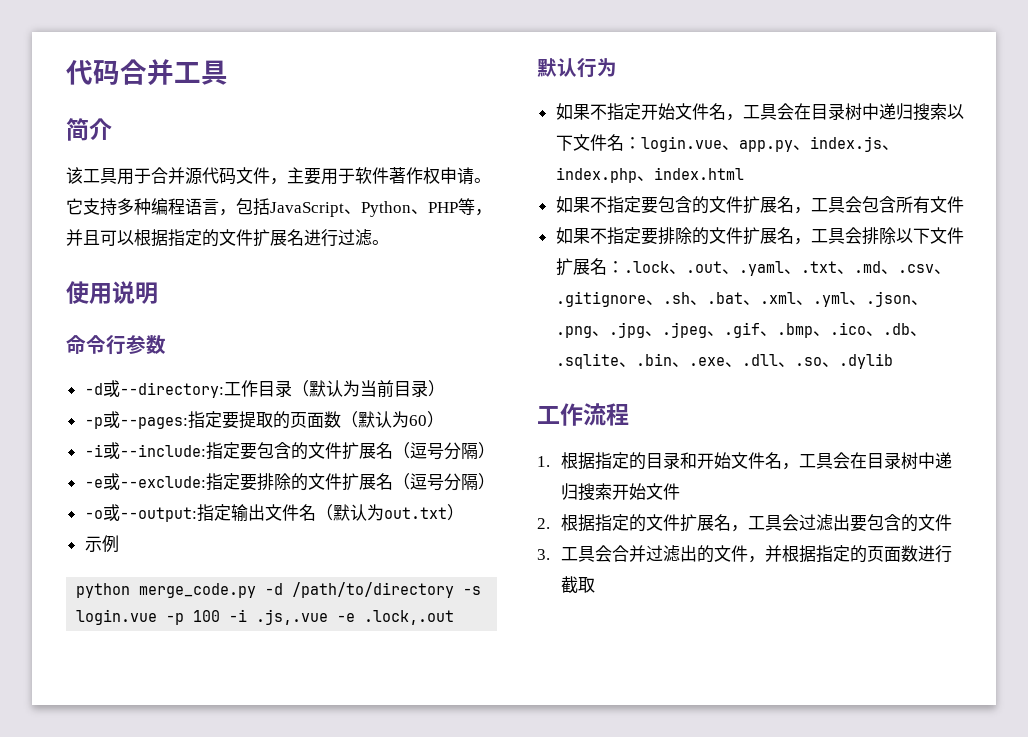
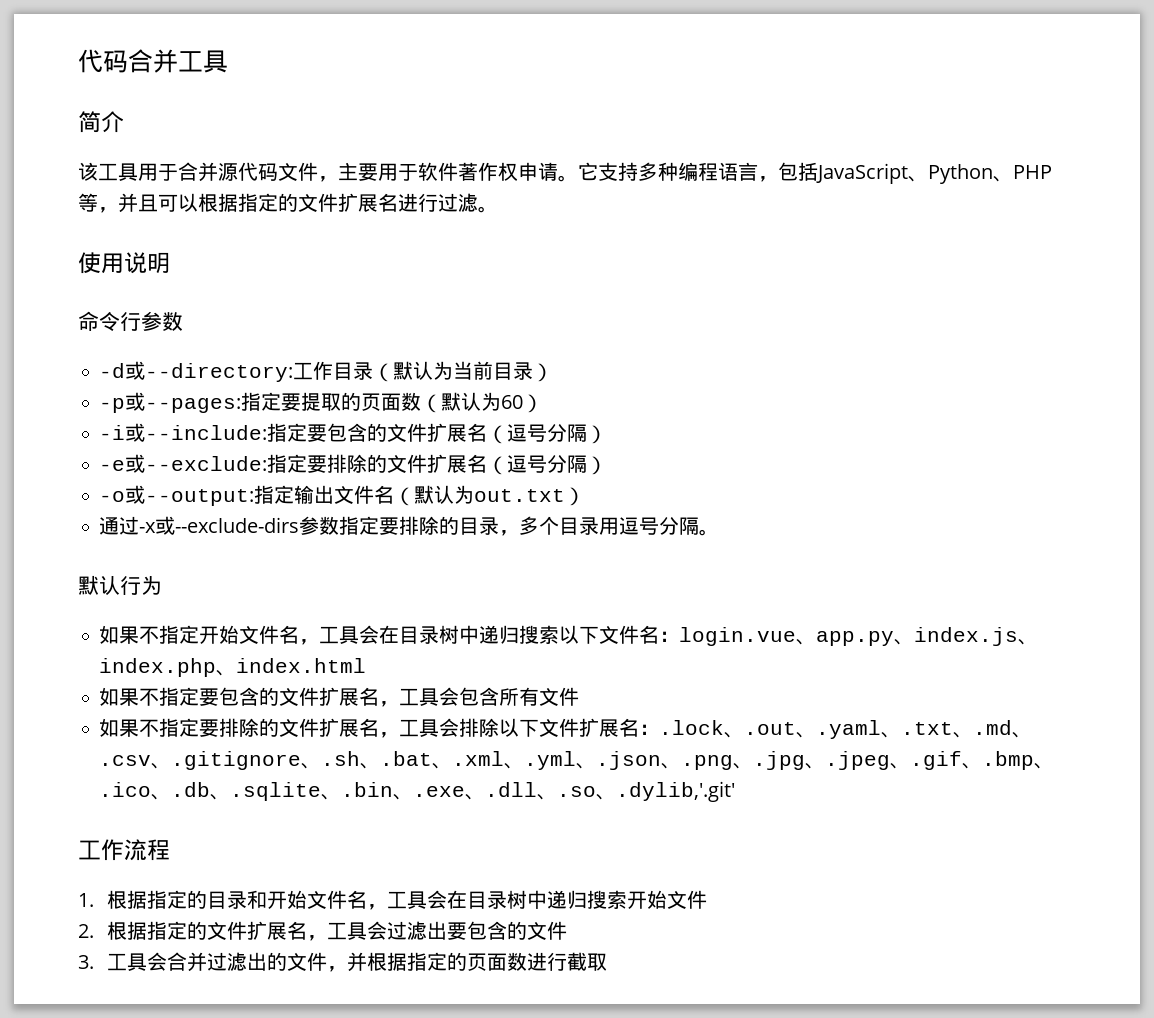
[84,535,119,553] [76,582,482,598] [76,609,455,625] 示例 // python merge_code.py -d /path/to/directory -s login.vue -p 100 -i .js,.vue -e .lock,.out -> [99,516,720,536] 通过-x或--exclude-dirs参数指定要排除的目录，多个目录用逗号分隔。
[838,353,893,369] .dylib -> [616,781,736,802] .dylib,'.git'

